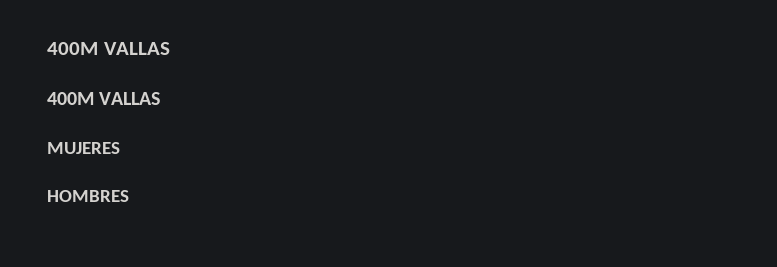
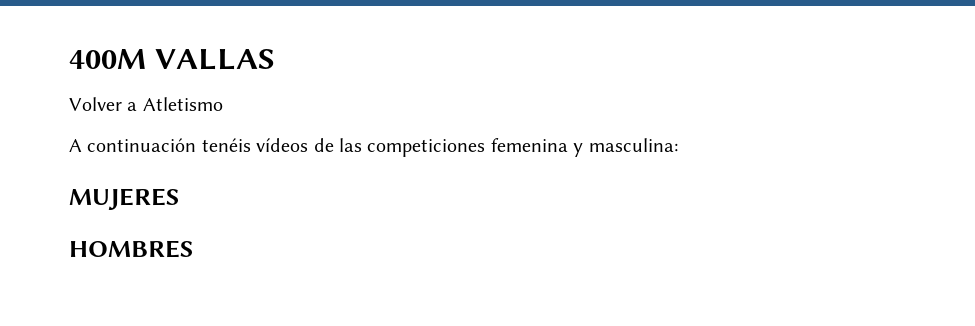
[47,42,170,55] [47,92,161,105] 400M VALLAS // 400M VALLAS -> [69,49,275,70] [69,97,223,111] [69,138,678,157] 400M VALLAS // Volver a Atletismo // A continuación tenéis vídeos de las competiciones femenina y masculina:

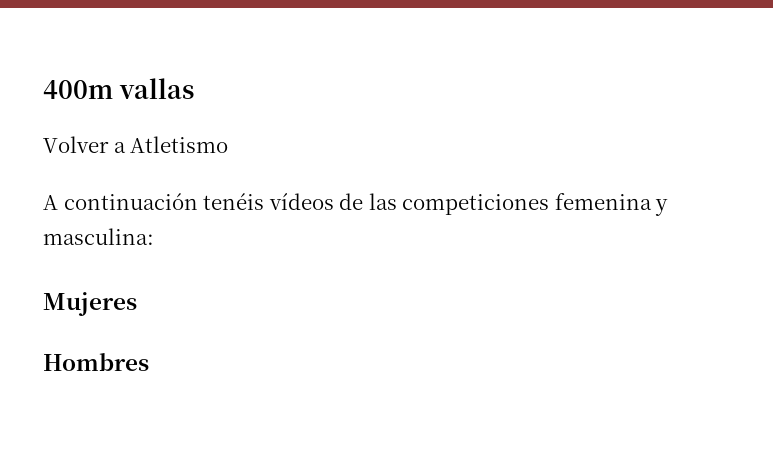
[69,49,275,70] 400M VALLAS -> [43,78,194,99] 400m vallas
[69,188,180,210] [69,240,194,258] MUJERES // HOMBRES -> [43,292,137,316] [43,353,149,371] Mujeres // Hombres

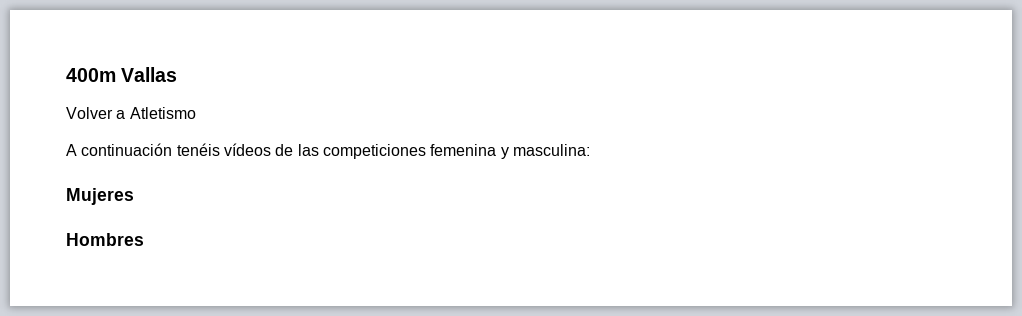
[118,78,194,99] vallas -> [121,67,178,82] Vallas

